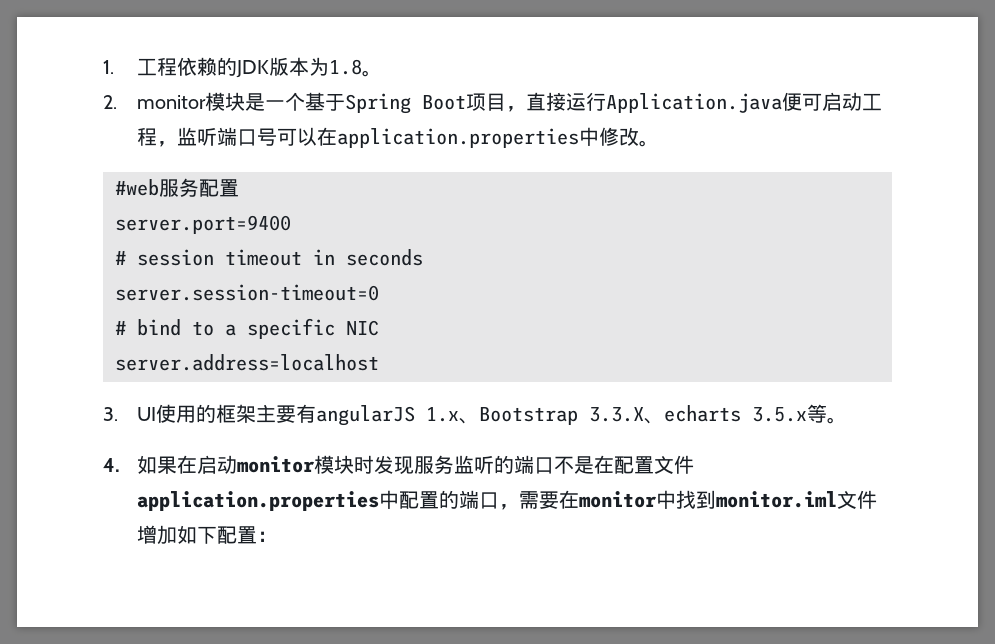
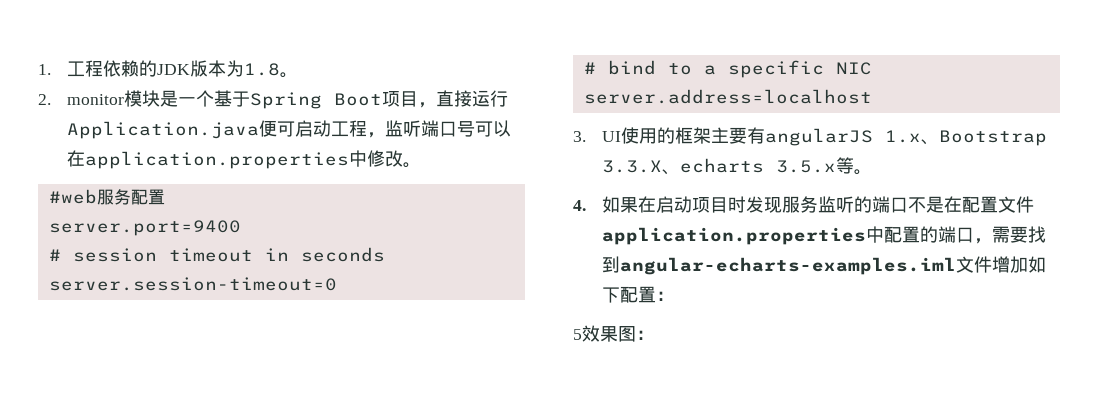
[236,455,354,474] monitor模块 -> [692,197,729,213] 项目
[558,490,837,509] 在monitor中找到monitor.iml -> [1028,226,1047,243] [602,256,957,275] 找到angular-echarts-examples.iml
(277, 536) none -> [573,325,654,342] // 5效果图：

